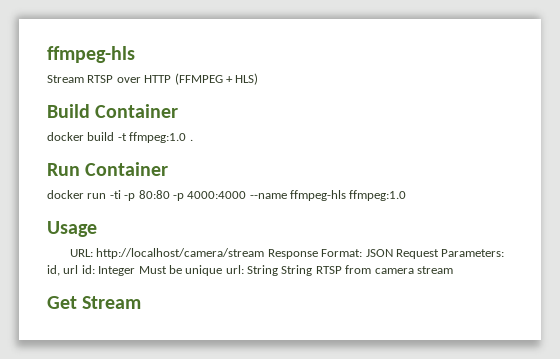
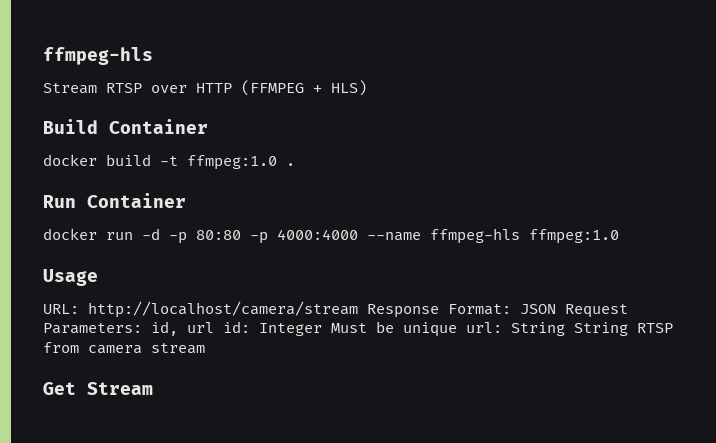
[109,190,121,199] -ti -> [142,228,160,240] -d

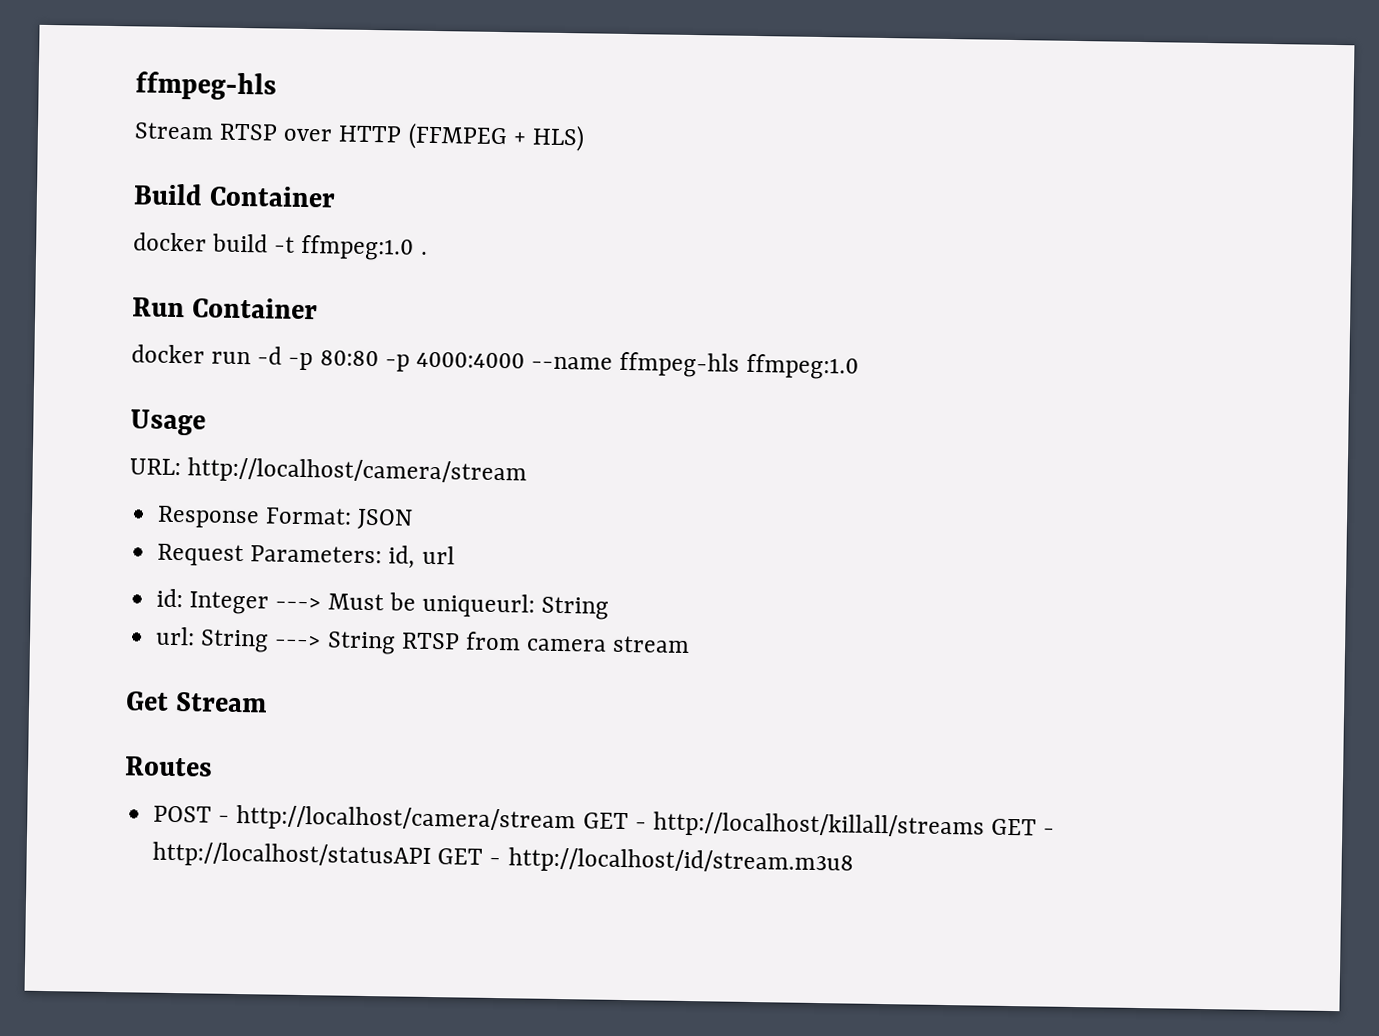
(358, 309) none -> (528, 471) //
(556, 309) none -> (414, 519) //
(214, 327) none -> (455, 555) //
(322, 329) none -> [275,596,322,610] --->
[403,322,457,337] unique -> [421,592,610,620] uniqueurl: String //
(565, 329) none -> [274,634,322,648] --->
(153, 388) none -> [124,756,213,777] [153,804,1056,840] [152,841,854,876] // Routes // POST - http://localhost/camera/stream GET - http://localhost/killall/streams GET - http://localhost/statusAPI GET - http://localhost/id/stream.m3u8

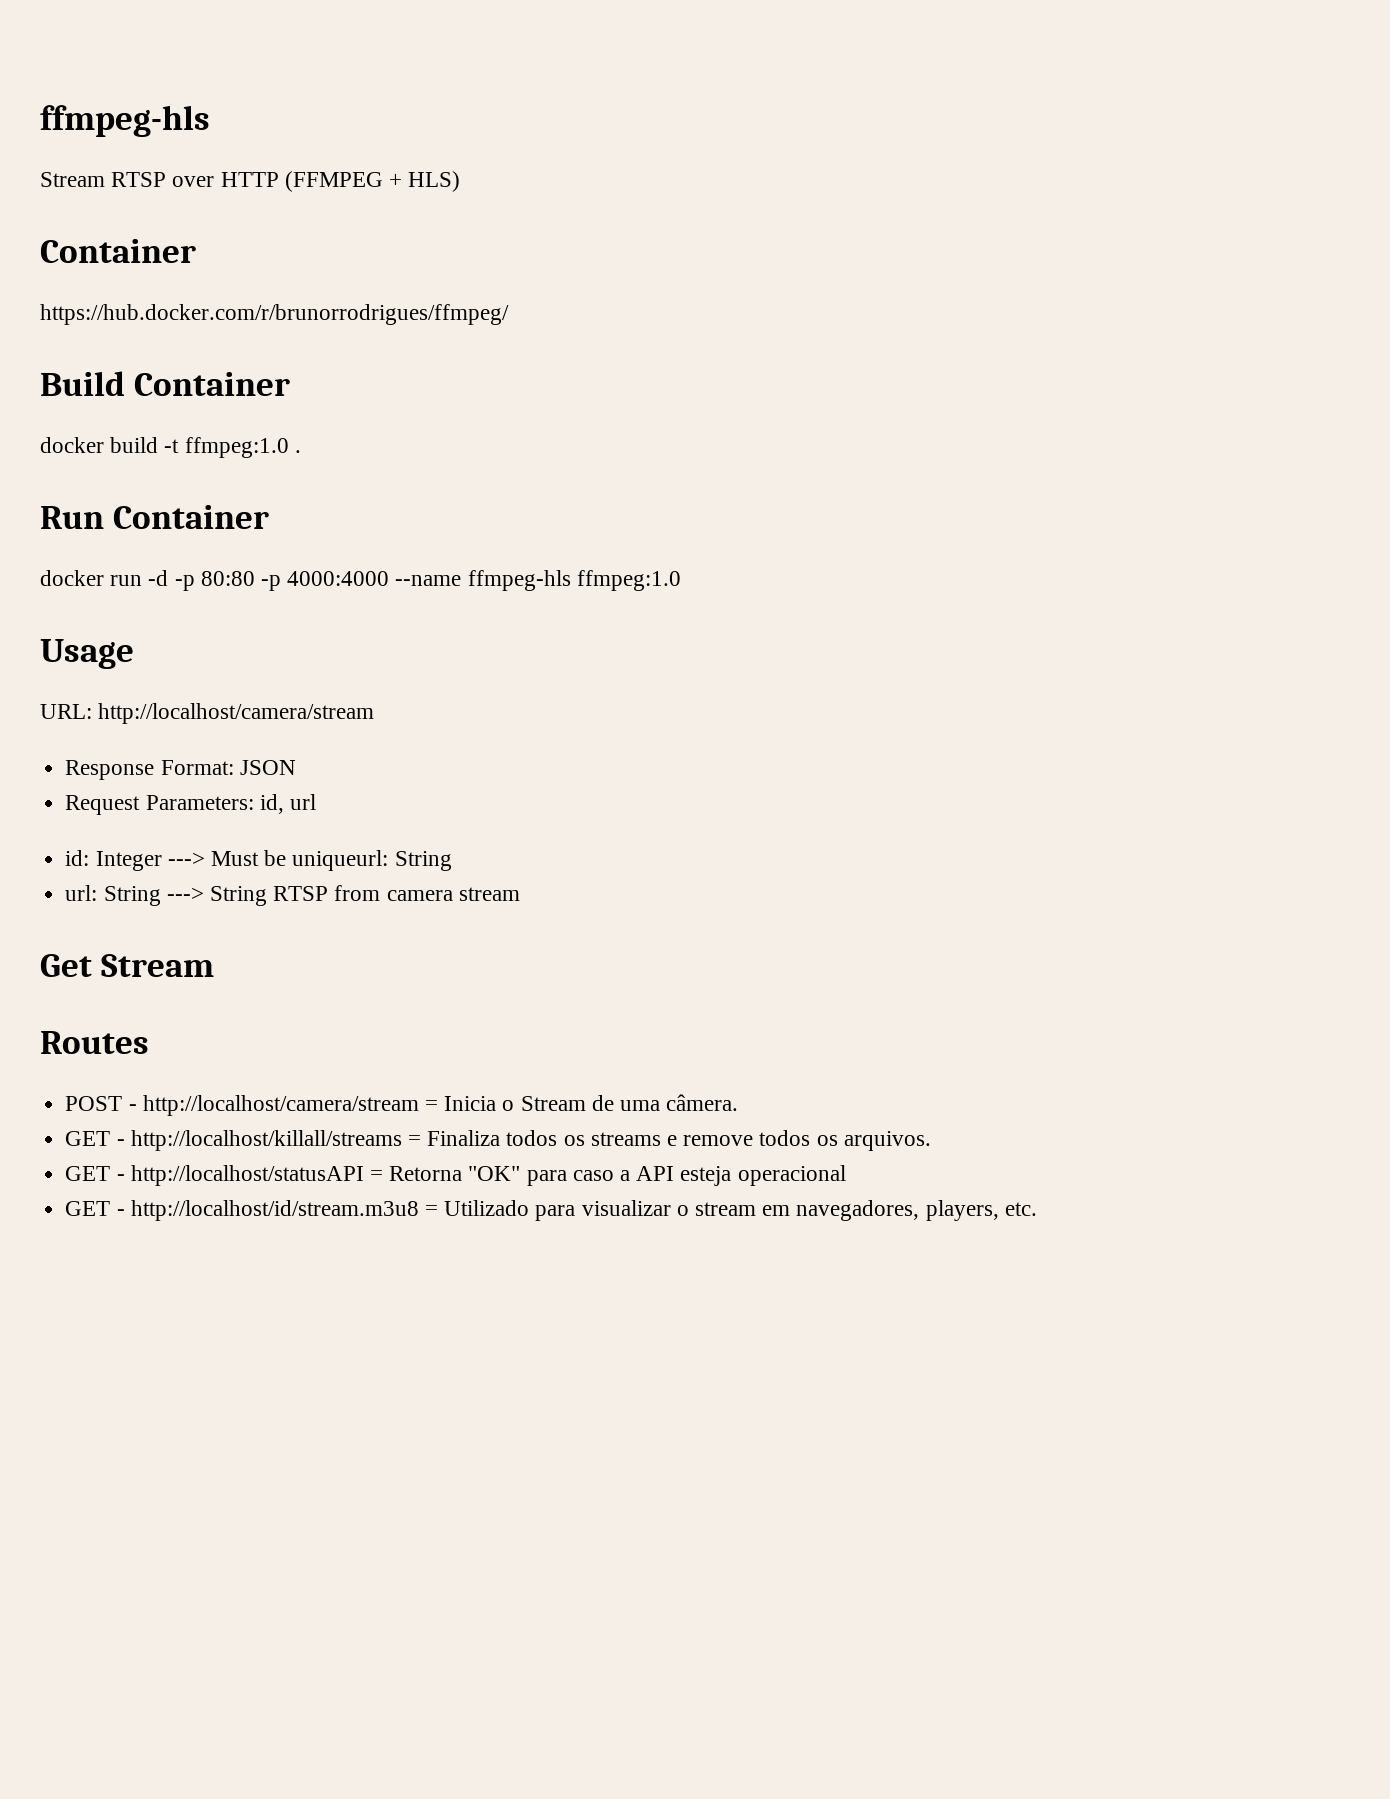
(585, 138) none -> [40,239,196,263] [40,304,509,325] // Container // https://hub.docker.com/r/brunorrodrigues/ffmpeg/
[582,811,1056,840] [152,841,854,876] GET - http://localhost/killall/streams GET - http://localhost/statusAPI GET - http://localhost/id/stream.m3u8 -> [424,1094,739,1111] [65,1130,931,1151] [65,1165,846,1186] [65,1200,1037,1221] = Inicia o Stream de uma câmera. // GET - http://localhost/killall/streams = Finaliza todos os streams e remove todos os arquivos. // GET - http://localhost/statusAPI = Retorna "OK" para caso a API esteja operacional // GET - http://localhost/id/stream.m3u8 = Utilizado para visualizar o stream em navegadores, players, etc.

